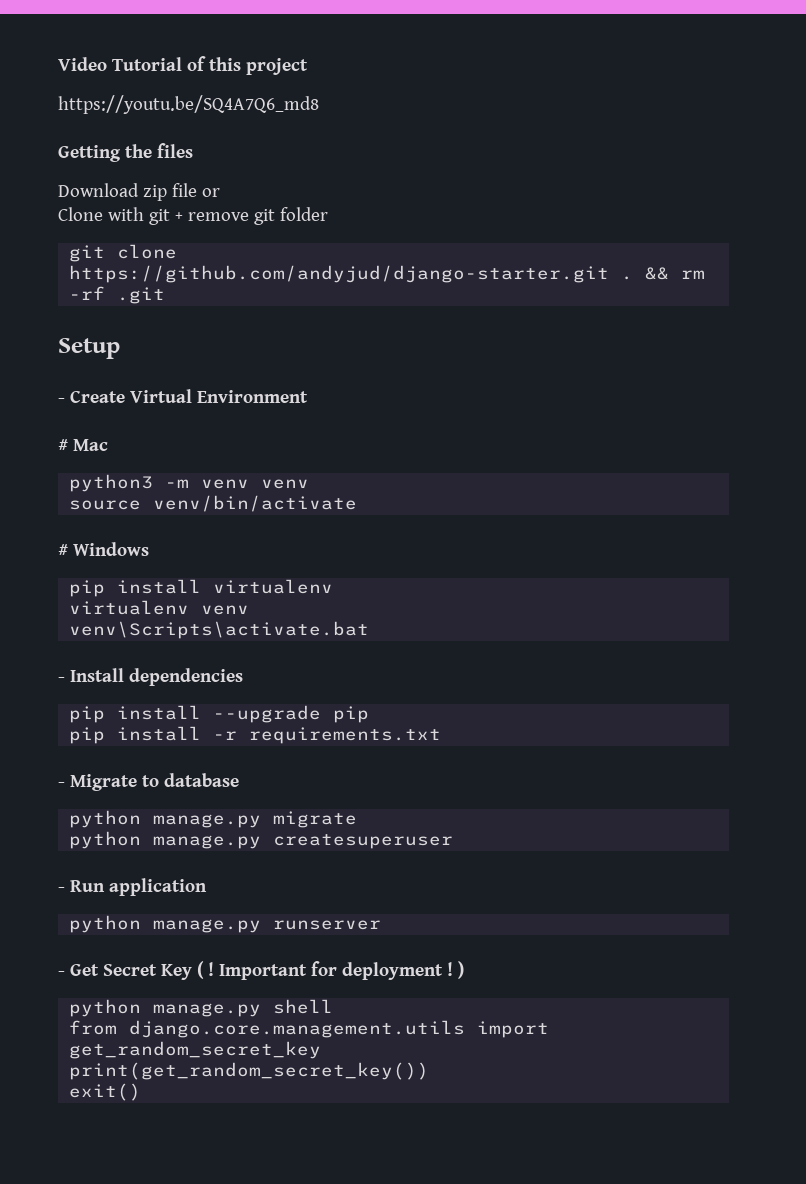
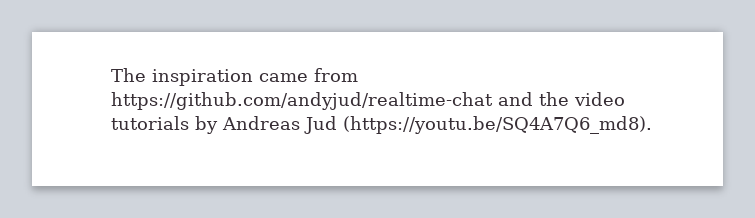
[58,56,308,75] [58,95,319,114] [58,143,193,162] [58,183,220,201] [58,207,328,225] [69,244,178,262] [69,265,706,283] [69,286,166,304] [58,338,120,359] [58,389,308,403] [58,439,108,451] [69,474,310,492] [69,495,358,512] [58,542,149,556] [69,579,334,597] [69,600,250,615] [69,621,370,639] [58,668,243,686] [69,705,370,723] [69,726,442,744] [58,773,239,791] [69,810,358,828] [69,831,454,849] [58,878,207,896] [69,915,382,933] [58,961,464,980] [69,999,334,1017] [69,1020,550,1038] [69,1041,322,1059] [69,1062,430,1080] [69,1083,142,1101] Video Tutorial of this project // https://youtu.be/SQ4A7Q6_md8 // Getting the files // Download zip file or // Clone with git + remove git folder // git clone https://github.com/andyjud/django-starter.git . && rm -rf .git // Setup // - Create Virtual Environment // # Mac // python3 -m venv venv // source venv/bin/activate // # Windows // pip install virtualenv // virtualenv venv // venv\Scripts\activate.bat // - Install dependencies // pip install --upgrade pip // pip install -r requirements.txt // - Migrate to database // python manage.py migrate // python manage.py createsuperuser // - Run application // python manage.py runserver // - Get Secret Key ( ! Important for deployment ! ) // python manage.py shell // from django.core.management.utils import get_random_secret_key // print(get_random_secret_key()) // exit() -> [111,68,358,86] [111,92,625,110] [111,116,652,134] The inspiration came from https://github.com/andyjud/realtime-chat and the video tutorials by Andreas Jud (https://youtu.be/SQ4A7Q6_md8).

